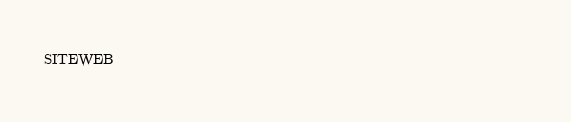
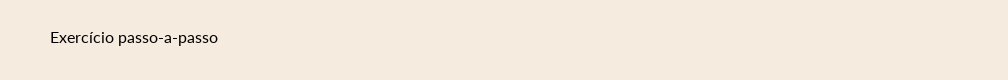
[44,54,114,67] SITEWEB -> [50,32,219,46] Exercício passo-a-passo

